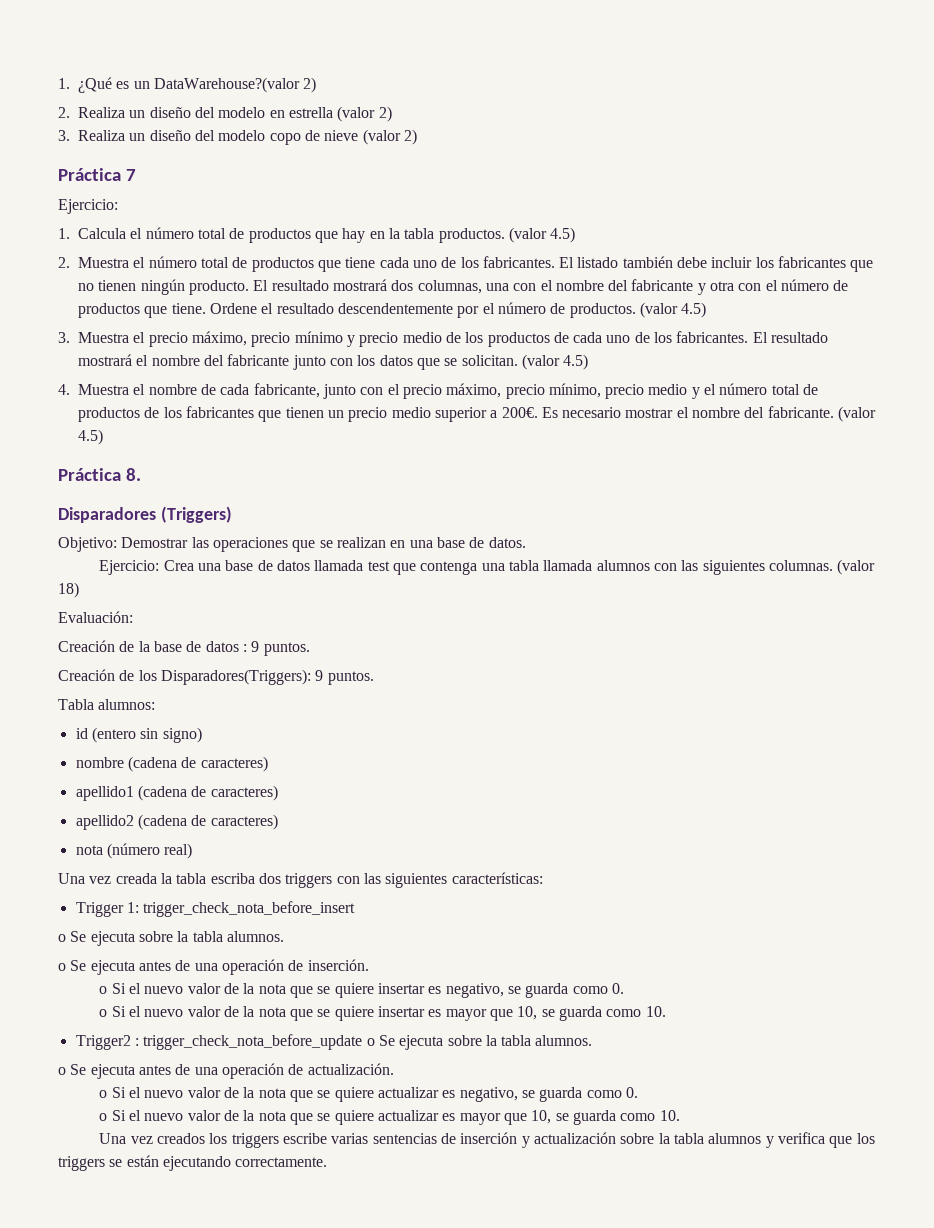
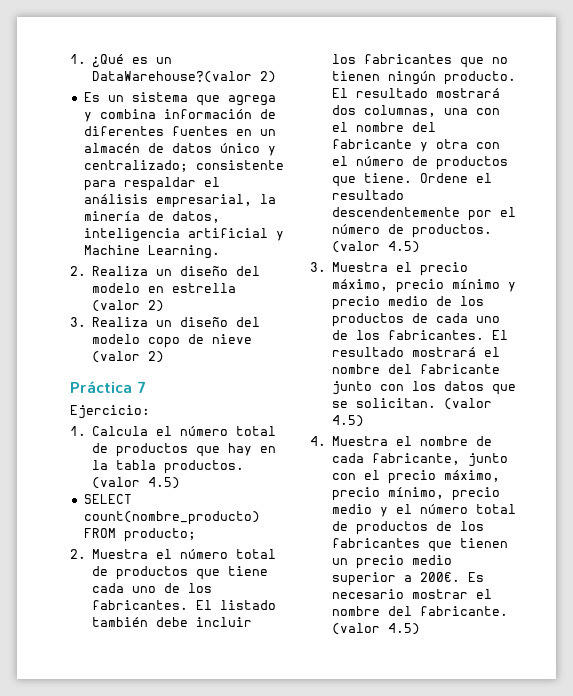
(317, 85) none -> [83,92,276,106] [83,109,276,122] [83,126,276,136] [83,143,276,156] [83,160,284,172] [83,177,220,191] [83,194,276,208] [83,211,220,223] [83,228,284,242] [83,245,220,259] // Es un sistema que agrega y combina información de diferentes fuentes en un almacén de datos único y centralizado; consistente para respaldar el análisis empresarial, la minería de datos, inteligencia artificial y Machine Learning.
(576, 235) none -> [83,494,132,504] [83,511,260,525] [83,528,196,542] // SELECT count(nombre_producto) FROM producto;
[58,468,141,481] [58,506,232,523] [58,537,526,552] [99,559,876,575] [58,582,79,598] [58,611,133,623] [58,640,310,656] [58,669,374,685] [58,699,156,710] [75,727,202,743] [75,756,268,772] [75,785,278,801] [75,814,278,830] [75,843,193,859] [58,872,543,888] [75,901,356,917] [58,931,284,946] [58,959,369,975] [99,983,624,998] [99,1006,666,1021] [75,1034,593,1050] [58,1063,394,1079] [99,1087,638,1102] [99,1110,680,1125] [99,1132,875,1148] [58,1155,328,1171] // Práctica 8. // Disparadores (Triggers) // Objetivo: Demostrar las operaciones que se realizan en una base de datos. // Ejercicio: Crea una base de datos llamada test que contenga una tabla llamada alumnos con las siguientes columnas. (valor 18) // Evaluación: // Creación de la base de datos : 9 puntos. // Creación de los Disparadores(Triggers): 9 puntos. // Tabla alumnos: // id (entero sin signo) // nombre (cadena de caracteres) // apellido1 (cadena de caracteres) // apellido2 (cadena de caracteres) // nota (número real) // Una vez creada la tabla escriba dos triggers con las siguientes características: // Trigger 1: trigger_check_nota_before_insert // o Se ejecuta sobre la tabla alumnos. // o Se ejecuta antes de una operación de inserción. // o Si el nuevo valor de la nota que se quiere insertar es negativo, se guarda como 0. // o Si el nuevo valor de la nota que se quiere insertar es mayor que 10, se guarda como 10. // Trigger2 : trigger_check_nota_before_update o Se ejecuta sobre la tabla alumnos. // o Se ejecuta antes de una operación de actualización. // o Si el nuevo valor de la nota que se quiere actualizar es negativo, se guarda como 0. // o Si el nuevo valor de la nota que se quiere actualizar es mayor que 10, se guarda como 10. // Una vez creados los triggers escribe varias sentencias de inserción y actualización sobre la tabla alumnos y verifica que los triggers se están ejecutando correctamente. -> (421, 629) none

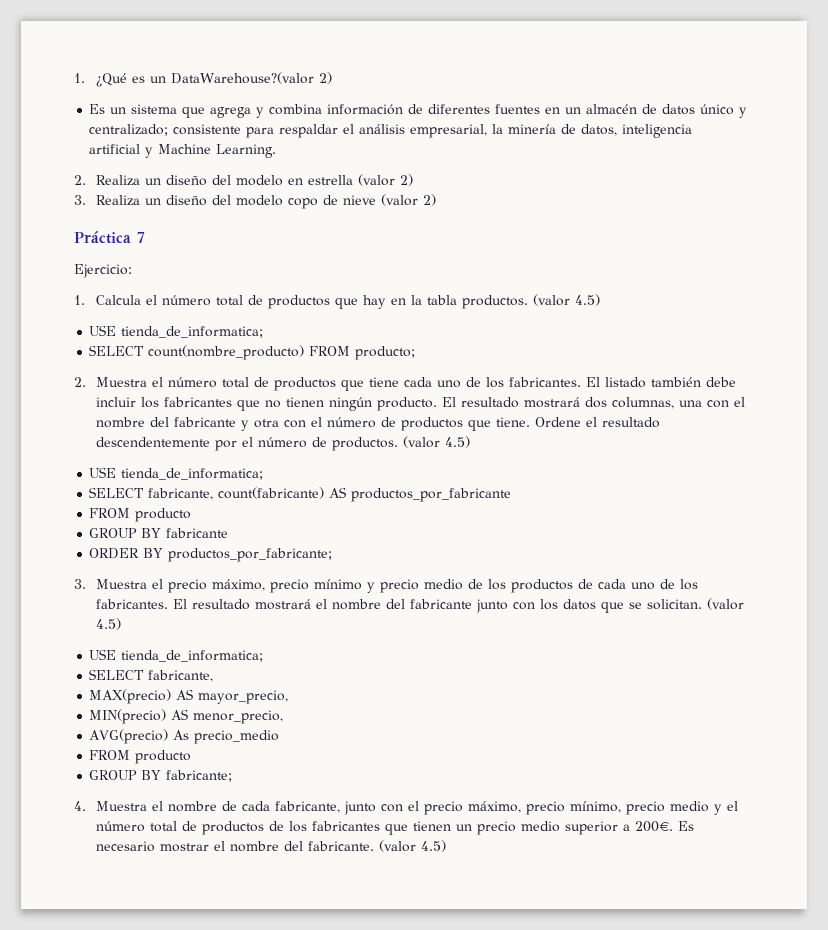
(181, 483) none -> [89,325,264,338] // USE tienda_de_informatica;
(421, 247) none -> [89,467,264,480] [89,487,512,502] [89,508,192,522] [89,528,229,538] [89,548,333,562] // USE tienda_de_informatica; // SELECT fabricante, count(fabricante) AS productos_por_fabricante // FROM producto // GROUP BY fabricante // ORDER BY productos_por_fabricante;
(365, 421) none -> [89,649,264,662] [89,669,214,682] [89,689,289,704] [89,709,284,724] [89,729,280,744] [89,750,192,764] [89,770,233,782] // USE tienda_de_informatica; // SELECT fabricante, // MAX(precio) AS mayor_precio, // MIN(precio) AS menor_precio, // AVG(precio) As precio_medio // FROM producto // GROUP BY fabricante;

